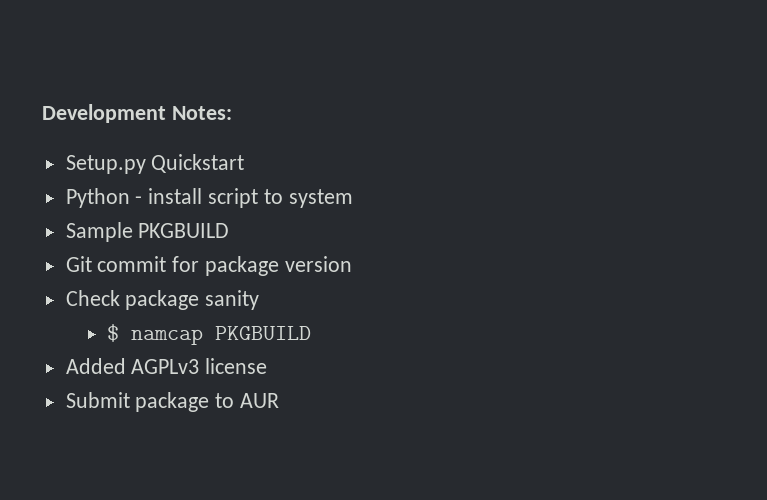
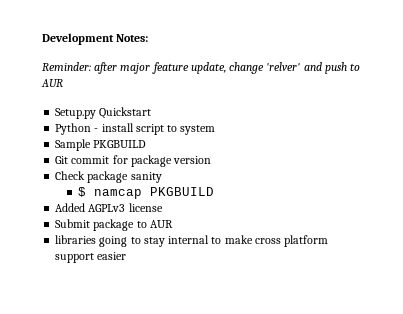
(232, 113) none -> [42,62,361,74] [41,79,63,87] // Reminder: after major feature update, change 'relver' and push to AUR
(280, 400) none -> [55,235,329,247] [55,252,127,263] // libraries going to stay internal to make cross platform support easier

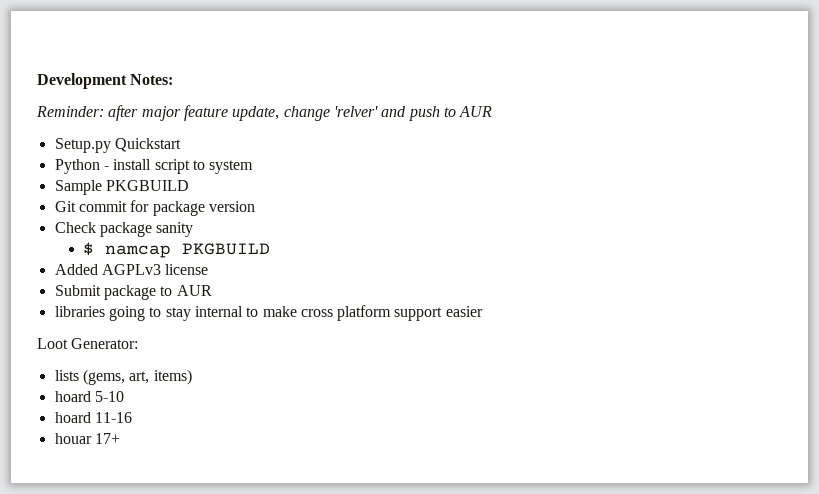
(127, 256) none -> [37,338,139,349] [54,369,192,385] [54,391,124,402] [54,412,132,423] [54,433,120,444] // Loot Generator: // lists (gems, art, items) // hoard 5-10 // hoard 11-16 // houar 17+

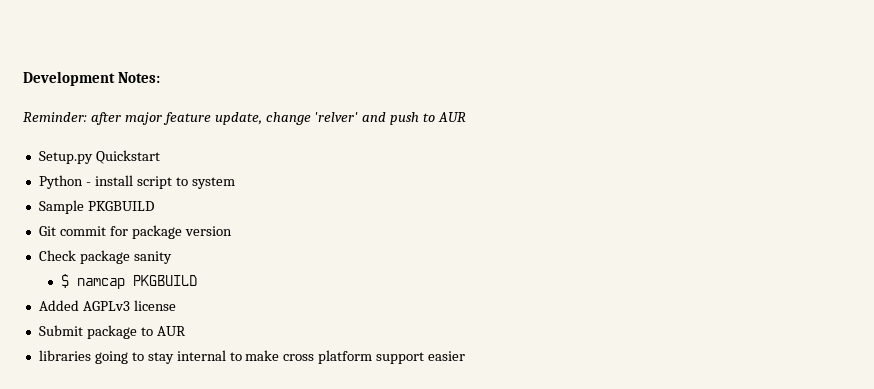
[37,338,139,349] [54,369,192,385] [54,391,124,402] [54,412,132,423] [54,433,120,444] // Loot Generator: // lists (gems, art, items) // hoard 5-10 // hoard 11-16 // houar 17+ -> (466, 356) none

